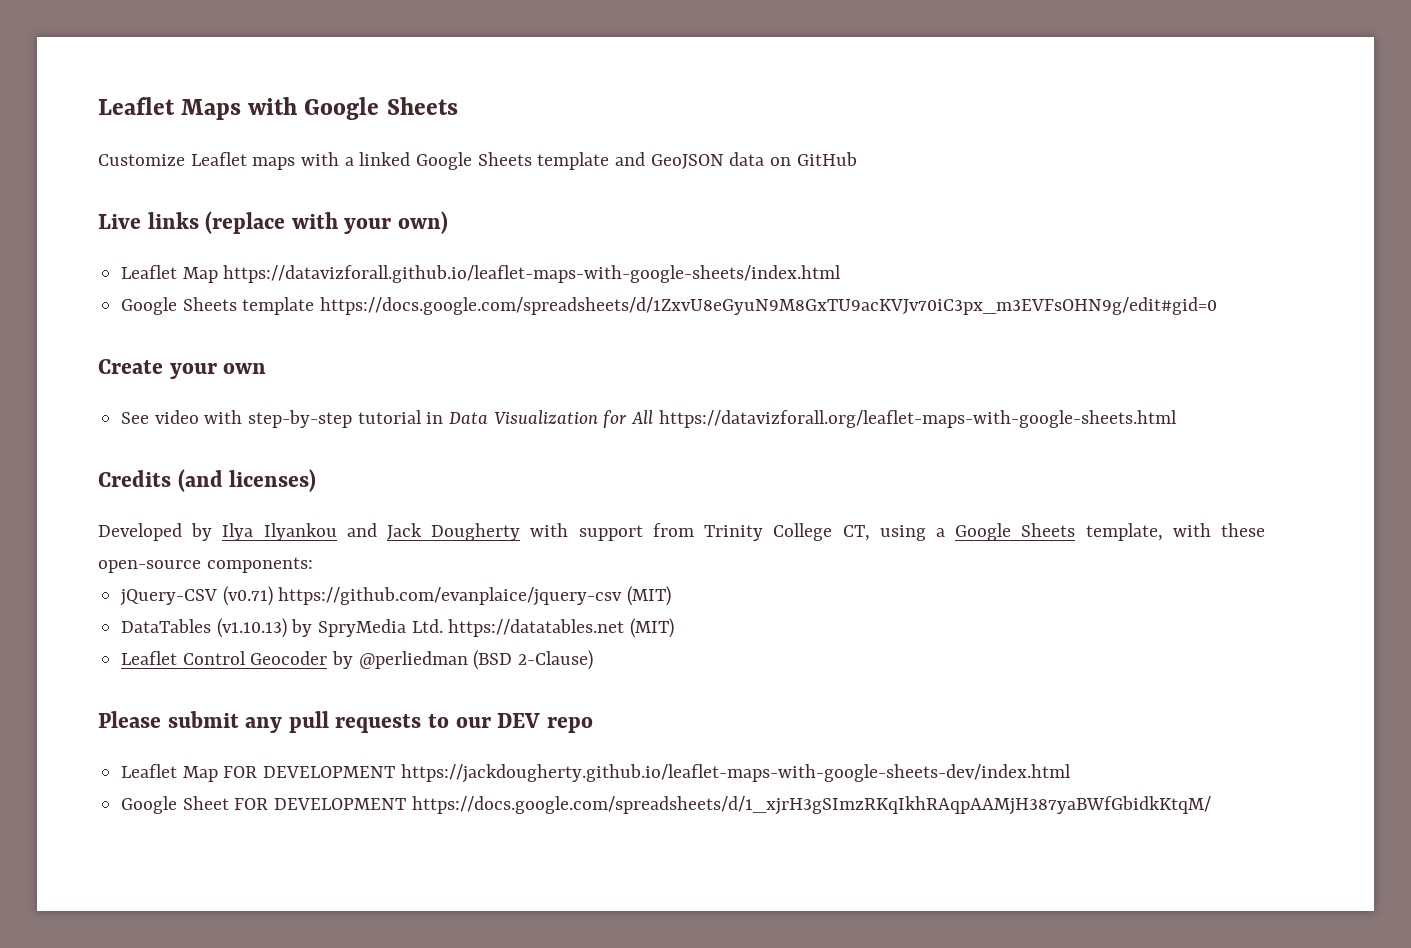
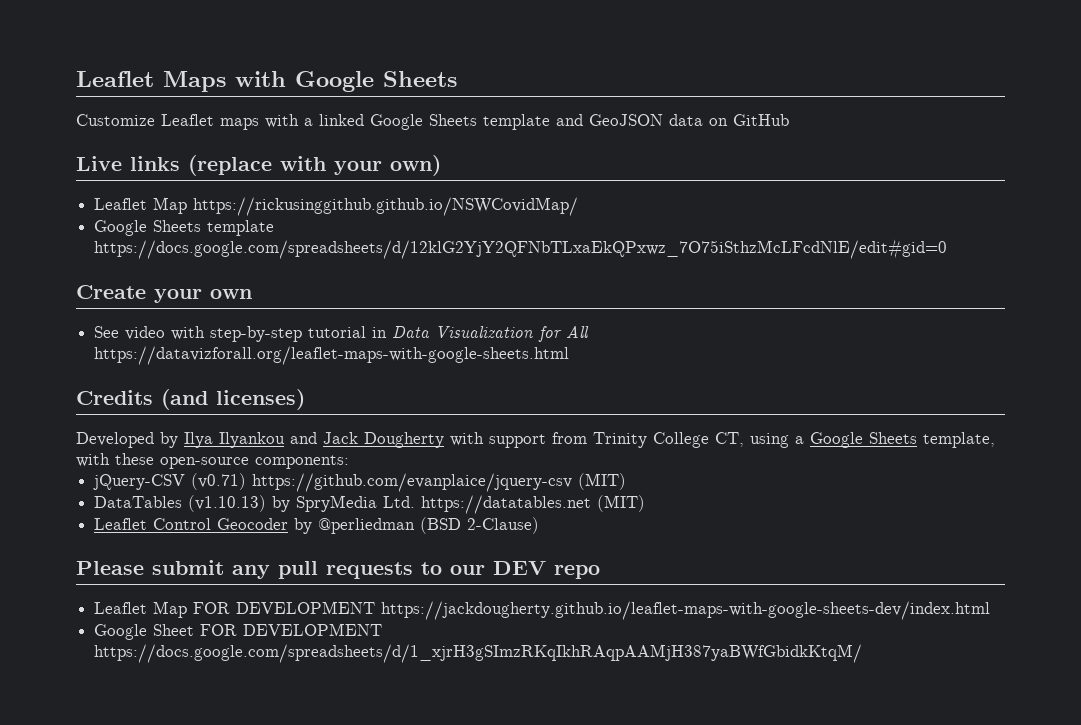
[223,265,842,283] [121,297,1218,315] https://datavizforall.github.io/leaflet-maps-with-google-sheets/index.html // Google Sheets template https://docs.google.com/spreadsheets/d/1ZxvU8eGyuN9M8GxTU9acKVJv70iC3px_m3EVFsOHN9g/edit#gid=0 -> [193,197,579,216] [94,220,275,236] [94,239,948,259] https://rickusinggithub.github.io/NSWCovidMap/ // Google Sheets template https://docs.google.com/spreadsheets/d/12klG2YjY2QFNbTLxaEkQPxwz_7O75iSthzMcLFcdNlE/edit#gid=0

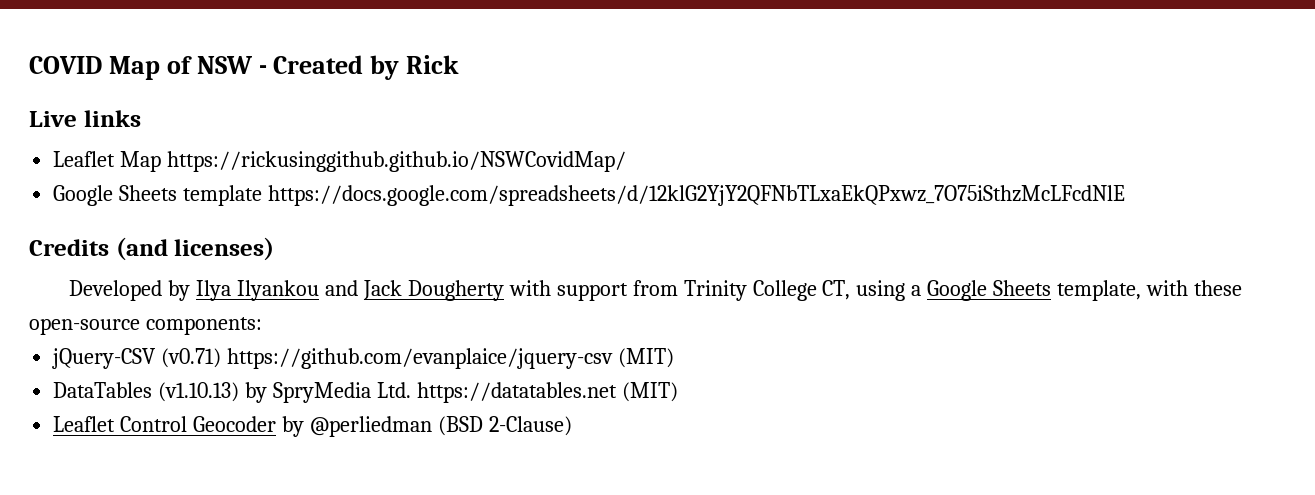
[76,71,457,92] [76,114,789,130] [76,155,441,176] Leaflet Maps with Google Sheets // Customize Leaflet maps with a linked Google Sheets template and GeoJSON data on GitHub // Live links (replace with your own) -> [29,55,460,80] [29,110,141,127] COVID Map of NSW - Created by Rick // Live links
[94,239,948,259] [76,285,252,303] [94,326,590,342] [94,346,570,365] https://docs.google.com/spreadsheets/d/12klG2YjY2QFNbTLxaEkQPxwz_7O75iSthzMcLFcdNlE/edit#gid=0 // Create your own // See video with step-by-step tutorial in Data Visualization for All https://datavizforall.org/leaflet-maps-with-google-sheets.html -> [268,185,1126,206] https://docs.google.com/spreadsheets/d/12klG2YjY2QFNbTLxaEkQPxwz_7O75iSthzMcLFcdNlE
[76,560,600,579] [94,601,991,620] [94,623,383,640] [94,644,863,663] // Please submit any pull requests to our DEV repo // Leaflet Map FOR DEVELOPMENT https://jackdougherty.github.io/leaflet-maps-with-google-sheets-dev/index.html // Google Sheet FOR DEVELOPMENT https://docs.google.com/spreadsheets/d/1_xjrH3gSImzRKqIkhRAqpAAMjH387yaBWfGbidkKtqM/ -> (572, 426) none

